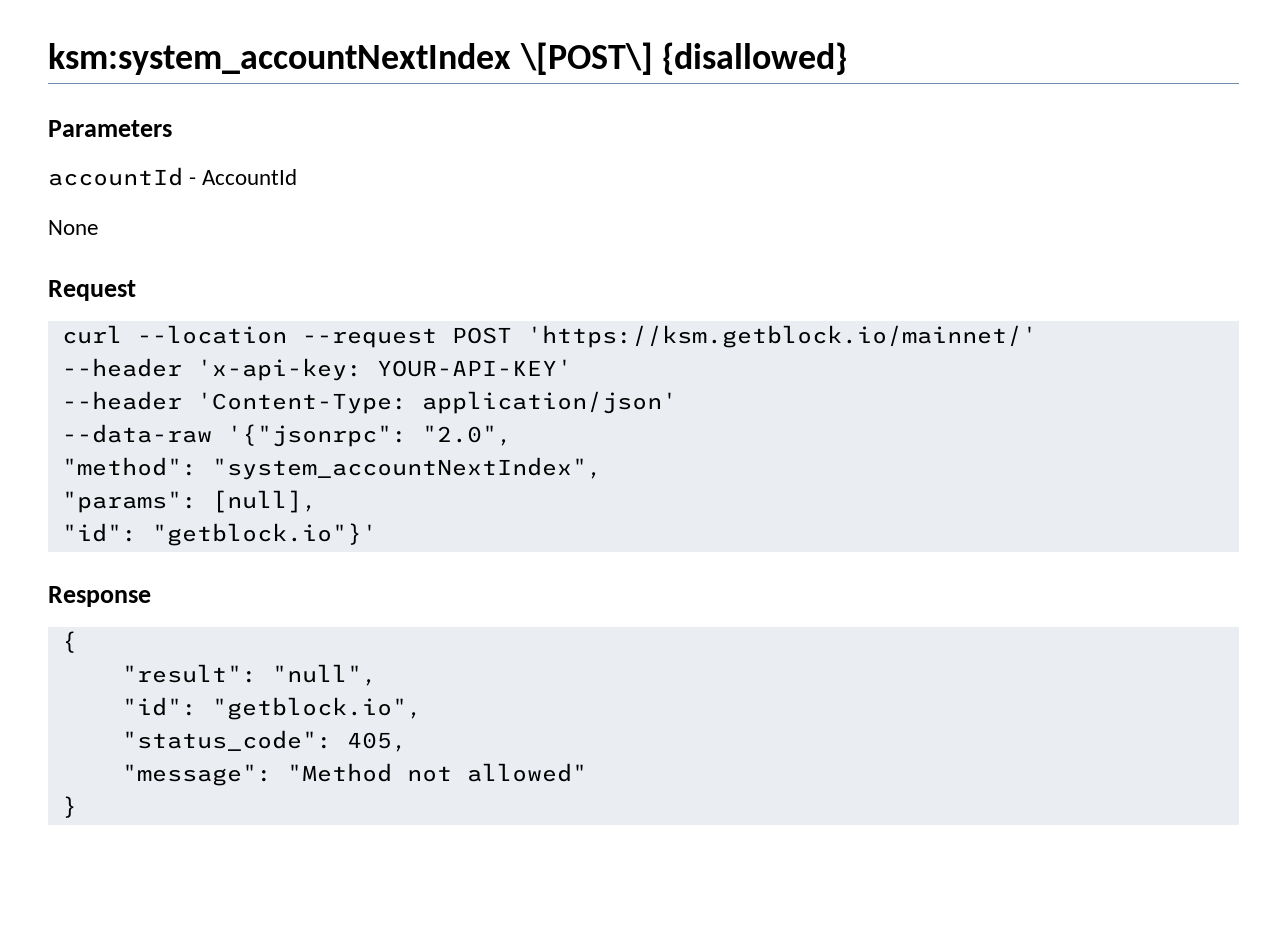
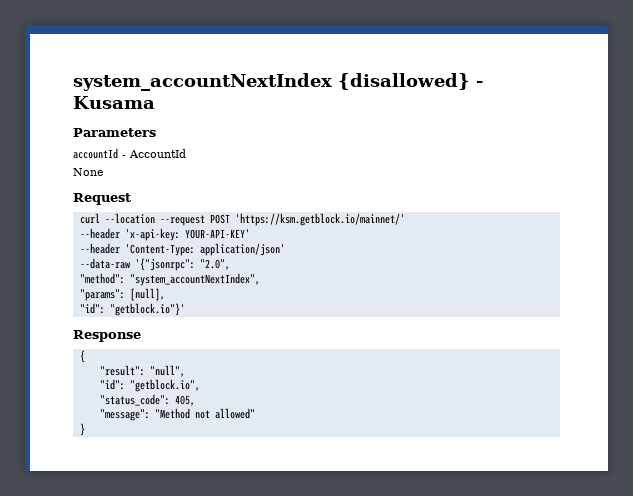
[48,42,653,75] ksm:system_accountNextIndex \[POST\] -> [73,73,332,91] system_accountNextIndex
(848, 58) none -> [476,81,483,87] [73,96,155,109] - Kusama

